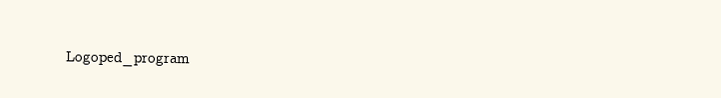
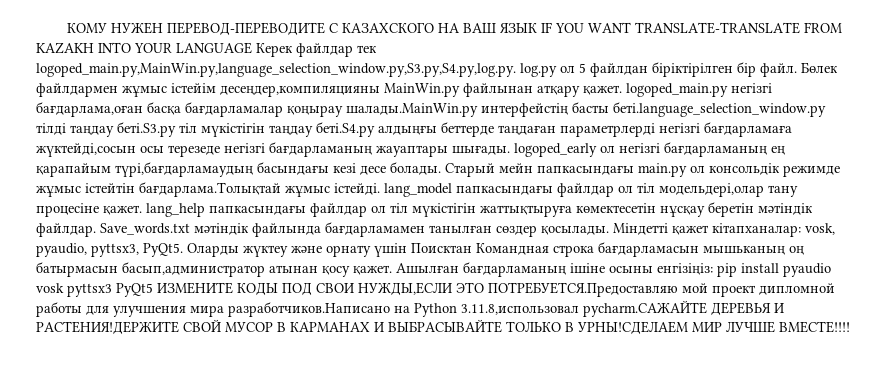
[65,51,190,68] Logoped_program -> [67,22,843,36] [36,42,377,57] [36,62,838,77] [36,83,772,97] [36,102,826,117] [36,122,792,137] [36,142,785,157] [36,162,840,177] [36,182,798,197] [36,202,813,217] [36,222,835,237] [36,242,804,257] [36,262,831,277] [36,282,835,297] [36,300,785,317] [36,319,850,335] КОМУ НУЖЕН ПЕРЕВОД-ПЕРЕВОДИТЕ С КАЗАХСКОГО НА ВАШ ЯЗЫК IF YOU WANT TRANSLATE-TRANSLATE FROM KAZAKH INTO YOUR LANGUAGE Керек файлдар тек logoped_main.py,MainWin.py,language_selection_window.py,S3.py,S4.py,log.py. log.py ол 5 файлдан біріктірілген бір файл. Бөлек файлдармен жұмыс істейім десеңдер,компиляцияны MainWin.py файлынан атқару қажет. logoped_main.py негізгі бағдарлама,оған басқа бағдарламалар қоңырау шалады.MainWin.py интерфейстің басты беті.language_selection_window.py тілді таңдау беті.S3.py тіл мүкістігін таңдау беті.S4.py алдыңғы беттерде таңдаған параметрлерді негізгі бағдарламаға жүктейді,сосын осы терезеде негізгі бағдарламаның жауаптары шығады. logoped_early ол негізгі бағдарламаның ең қарапайым түрі,бағдарламаудың басындағы кезі десе болады. Старый мейн папкасындағы main.py ол консольдік режимде жұмыс істейтін бағдарлама.Толықтай жұмыс істейді. lang_model папкасындағы файлдар ол тіл модельдері,олар тану процесіне қажет. lang_help папкасындағы файлдар ол тіл мүкістігін жаттықтыруға көмектесетін нұсқау беретін мәтіндік файлдар. Save_words.txt мәтіндік файлында бағдарламамен танылған сөздер қосылады. Міндетті қажет кітапханалар: vosk, pyaudio, pyttsx3, PyQt5. Оларды жүктеу және орнату үшін Поисктан Командная строка бағдарламасын мышьканың оң батырмасын басып,администратор атынан қосу қажет. Ашылған бағдарламаның ішіне осыны енгізіңіз: pip install pyaudio vosk pyttsx3 PyQt5 ИЗМЕНИТЕ КОДЫ ПОД СВОИ НУЖДЫ,ЕСЛИ ЭТО ПОТРЕБУЕТСЯ.Предоставляю мой проект дипломной работы для улучшения мира разработчиков.Написано на Python 3.11.8,использовал pycharm.САЖАЙТЕ ДЕРЕВЬЯ И РАСТЕНИЯ!ДЕРЖИТЕ СВОЙ МУСОР В КАРМАНАХ И ВЫБРАСЫВАЙТЕ ТОЛЬКО В УРНЫ!СДЕЛАЕМ МИР ЛУЧШЕ ВМЕСТЕ!!!!

